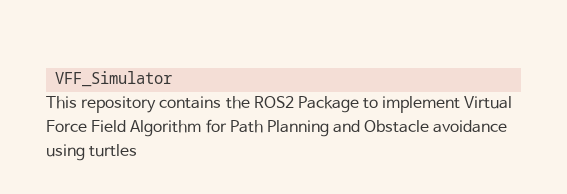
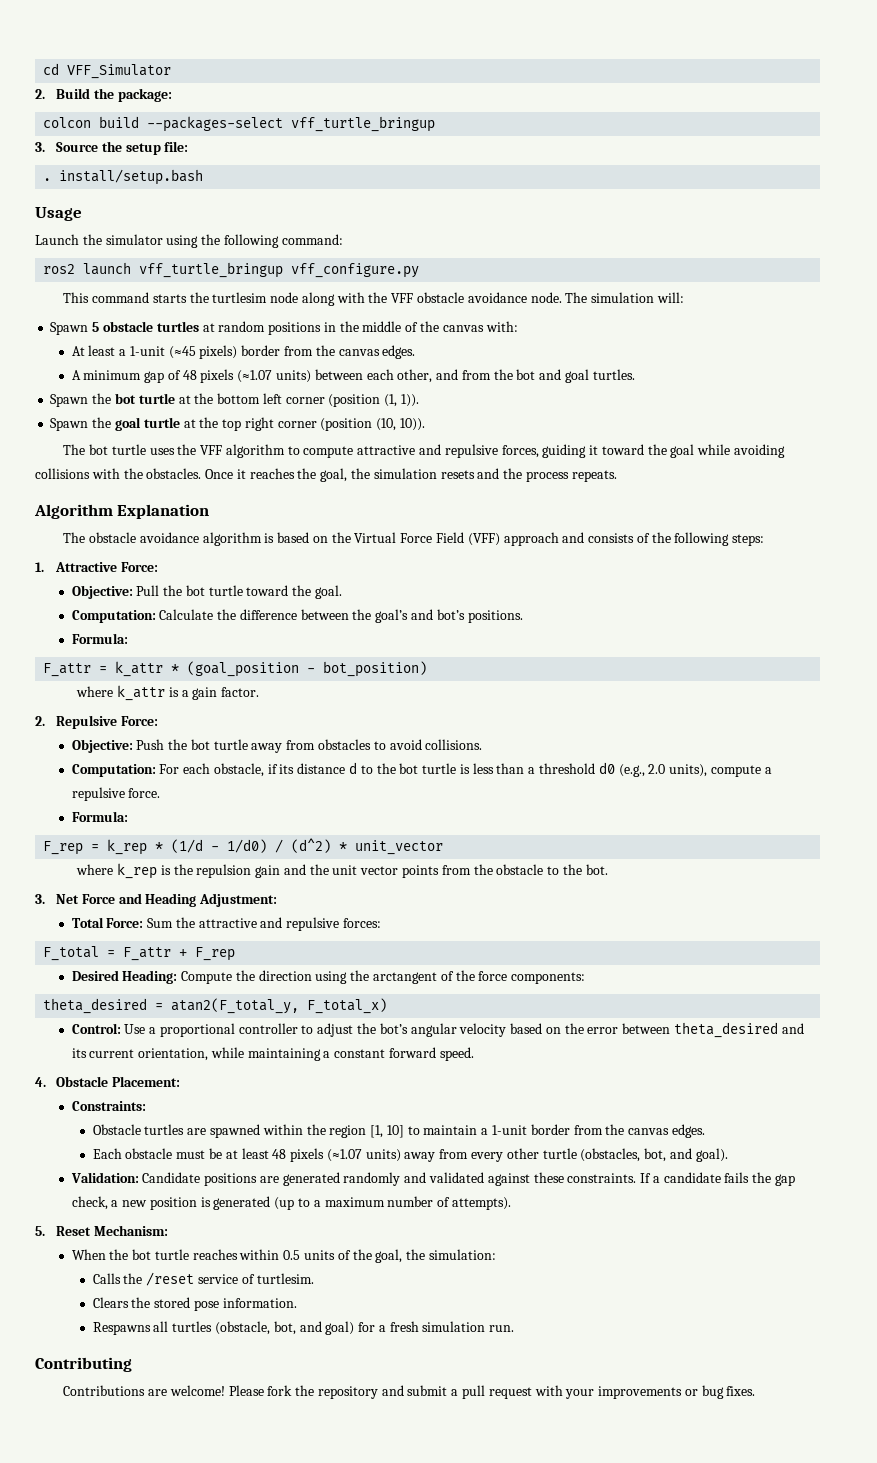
(55, 79) none -> [43,63,60,75] cd
[46,96,513,113] [46,119,508,137] [46,144,138,161] This repository contains the ROS2 Package to implement Virtual Force Field Algorithm for Path Planning and Obstacle avoidance using turtles -> [35,88,172,102] [43,116,436,132] [35,141,189,155] [43,169,204,185] [35,207,82,221] [35,234,343,248] [43,262,420,278] [63,292,684,306] [50,321,518,335] [71,345,416,359] [71,369,635,383] [50,393,419,407] [50,417,425,431] [63,444,785,458] [35,468,617,482] [34,504,210,519] [63,532,765,546] [35,562,158,572] [71,585,342,599] [71,609,523,623] [71,633,128,644] [43,661,428,677] [76,685,260,701] [35,715,158,729] [71,739,483,753] [71,762,772,777] [71,787,161,801] [71,811,128,822] [43,838,444,855] [76,863,608,879] [35,893,278,907] [71,917,381,931] [43,946,236,961] [71,970,586,984] [43,998,388,1014] [71,1022,804,1038] [71,1047,474,1061] [35,1076,180,1087] [71,1101,146,1111] [92,1124,705,1138] [92,1148,728,1162] [70,1172,795,1186] [71,1196,511,1210] [35,1225,168,1236] [71,1249,496,1263] [92,1272,314,1286] [92,1297,297,1311] [92,1321,515,1335] [35,1357,132,1372] [63,1385,756,1399] 2. Build the package: // colcon build --packages-select vff_turtle_bringup // 3. Source the setup file: // . install/setup.bash // Usage // Launch the simulator using the following command: // ros2 launch vff_turtle_bringup vff_configure.py // This command starts the turtlesim node along with the VFF obstacle avoidance node. The simulation will: // Spawn 5 obstacle turtles at random positions in the middle of the canvas with: // At least a 1-unit (≈45 pixels) border from the canvas edges. // A minimum gap of 48 pixels (≈1.07 units) between each other, and from the bot and goal turtles. // Spawn the bot turtle at the bottom left corner (position (1, 1)). // Spawn the goal turtle at the top right corner (position (10, 10)). // The bot turtle uses the VFF algorithm to compute attractive and repulsive forces, guiding it toward the goal while avoiding collisions with the obstacles. Once it reaches the goal, the simulation resets and the process repeats. // Algorithm Explanation // The obstacle avoidance algorithm is based on the Virtual Force Field (VFF) approach and consists of the following steps: // 1. Attractive Force: // Objective: Pull the bot turtle toward the goal. // Computation: Calculate the difference between the goal’s and bot’s positions. // Formula: // F_attr = k_attr * (goal_position - bot_position) // where k_attr is a gain factor. // 2. Repulsive Force: // Objective: Push the bot turtle away from obstacles to avoid collisions. // Computation: For each obstacle, if its distance d to the bot turtle is less than a threshold d0 (e.g., 2.0 units), compute a repulsive force. // Formula: // F_rep = k_rep * (1/d - 1/d0) / (d^2) * unit_vector // where k_rep is the repulsion gain and the unit vector points from the obstacle to the bot. // 3. Net Force and Heading Adjustment: // Total Force: Sum the attractive and repulsive forces: // F_total = F_attr + F_rep // Desired Heading: Compute the direction using the arctangent of the force components: // theta_desired = atan2(F_total_y, F_total_x) // Control: Use a proportional controller to adjust the bot’s angular velocity based on the error between theta_desired and its current orientation, while maintaining a constant forward speed. // 4. Obstacle Placement: // Constraints: // Obstacle turtles are spawned within the region [1, 10] to maintain a 1-unit border from the canvas edges. // Each obstacle must be at least 48 pixels (≈1.07 units) away from every other turtle (obstacles, bot, and goal). // Validation: Candidate positions are generated randomly and validated against these constraints. If a candidate fails the gap check, a new position is generated (up to a maximum number of attempts). // 5. Reset Mechanism: // When the bot turtle reaches within 0.5 units of the goal, the simulation: // Calls the /reset service of turtlesim. // Clears the stored pose information. // Respawns all turtles (obstacle, bot, and goal) for a fresh simulation run. // Contributing // Contributions are welcome! Please fork the repository and submit a pull request with your improvements or bug fixes.

